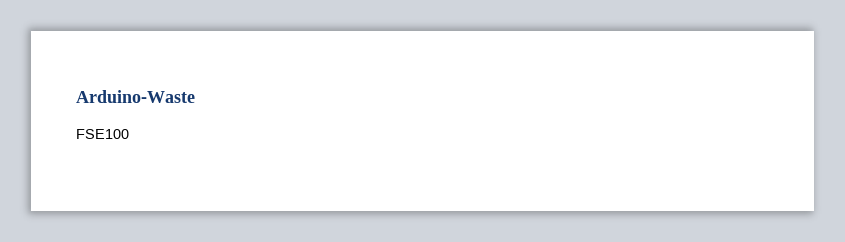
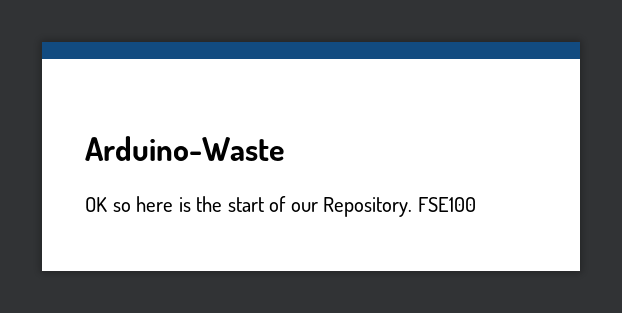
(195, 96) none -> [85,196,413,217] OK so here is the start of our Repository.

